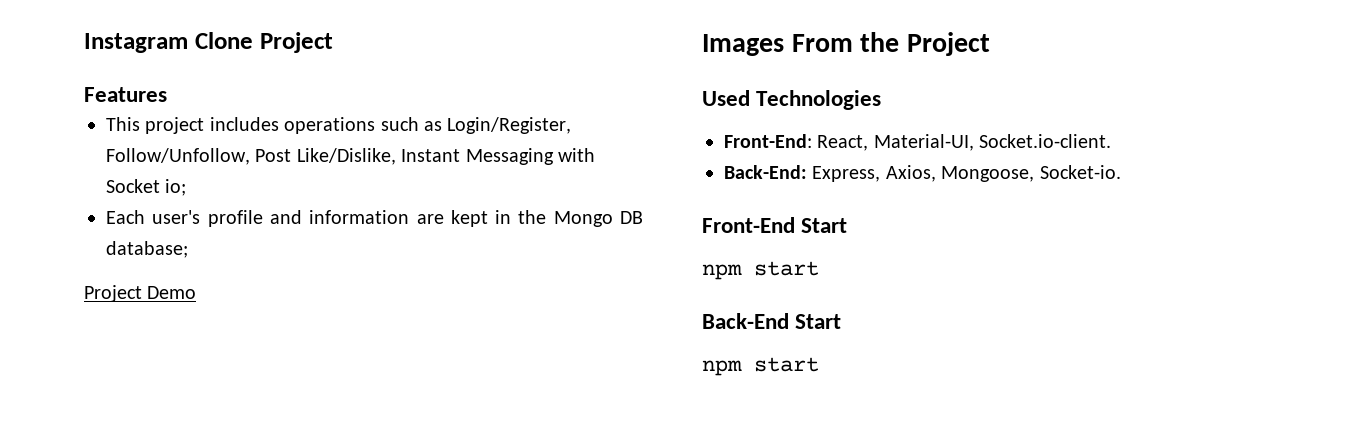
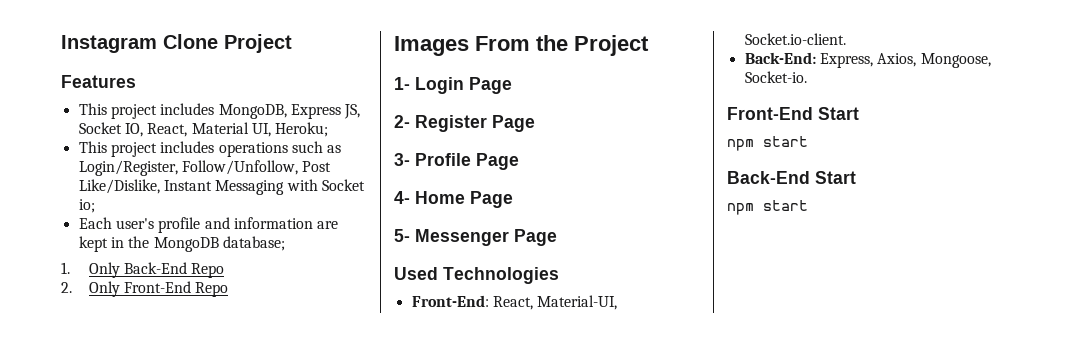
(167, 94) none -> [78,103,361,119] [78,122,329,137] // This project includes MongoDB, Express JS, Socket IO, React, Material UI, Heroku;
[553,211,643,227] Mongo DB -> [153,237,219,252] MongoDB
[84,285,197,302] [702,32,990,56] Project Demo // Images From the Project -> [61,262,225,278] [61,281,229,297] [394,35,649,56] [394,77,512,94] [394,115,535,132] [394,153,519,170] [394,191,513,208] [394,229,557,246] 1. Only Back-End Repo // 2. Only Front-End Repo // Images From the Project // 1- Login Page // 2- Register Page // 3- Profile Page // 4- Home Page // 5- Messenger Page

